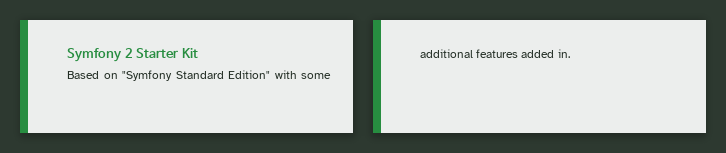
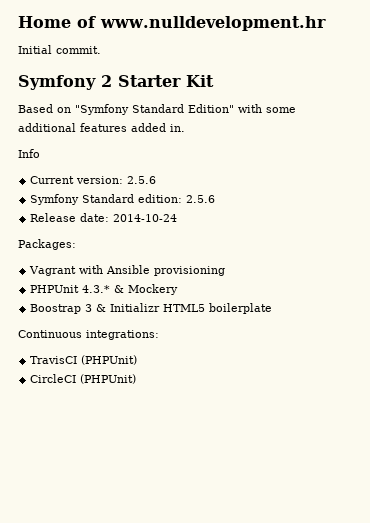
(67, 55) none -> [18,16,326,31] [18,45,101,54] Home of www.nulldevelopment.hr // Initial commit. //
(570, 53) none -> [18,149,40,158] [30,176,157,184] [30,194,216,205] [30,213,178,222] [18,239,76,250] [29,265,226,276] [30,284,179,295] [30,303,273,314] [18,330,159,340] [30,355,138,365] [30,374,137,384] // Info // Current version: 2.5.6 // Symfony Standard edition: 2.5.6 // Release date: 2014-10-24 // Packages: // Vagrant with Ansible provisioning // PHPUnit 4.3.* & Mockery // Boostrap 3 & Initializr HTML5 boilerplate // Continuous integrations: // TravisCI (PHPUnit) // CircleCI (PHPUnit)

